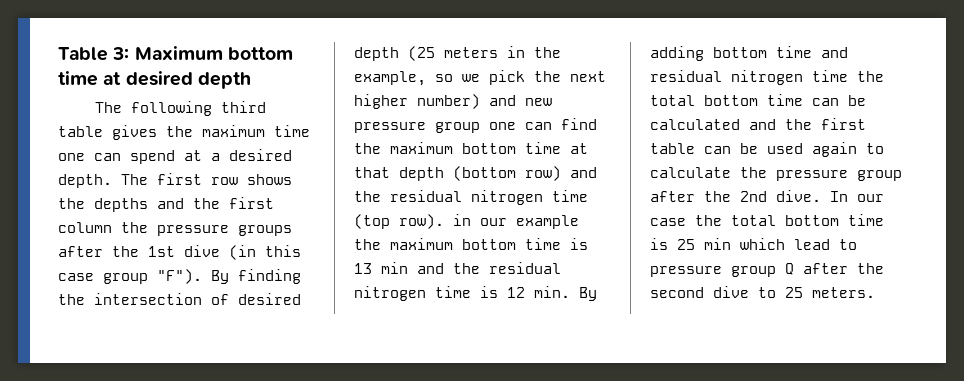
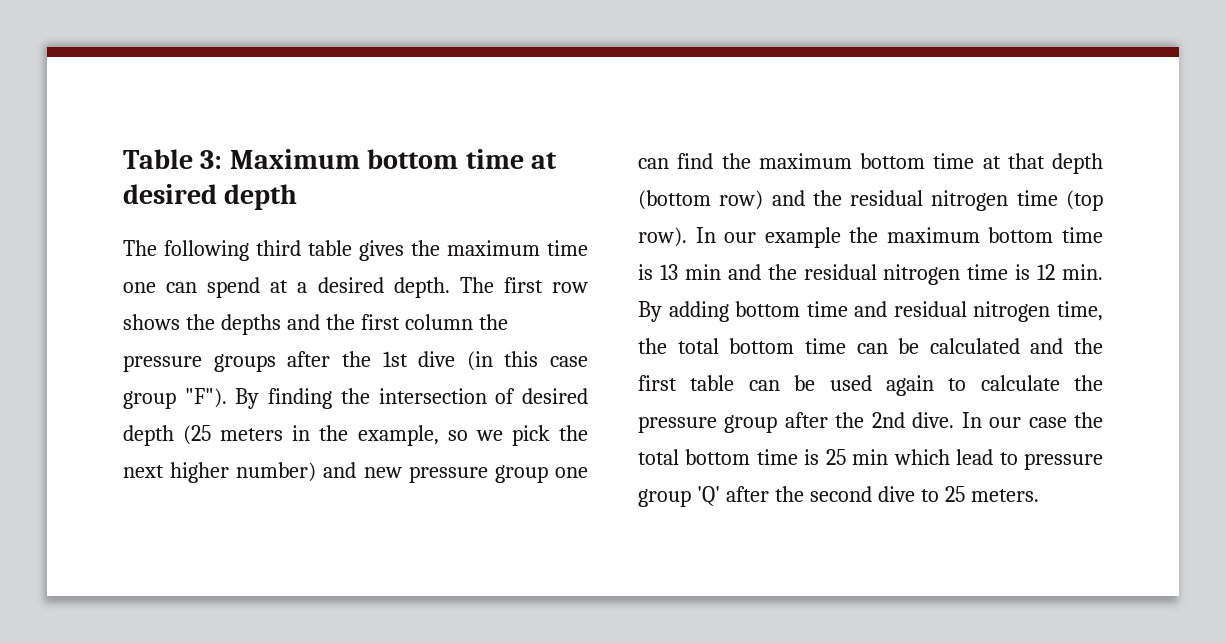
[453,214,471,226] in -> [695,227,716,243] In
[812,70,848,82] time -> [1057,301,1103,321] time,
[785,263,794,275] Q -> [696,486,720,506] 'Q'

